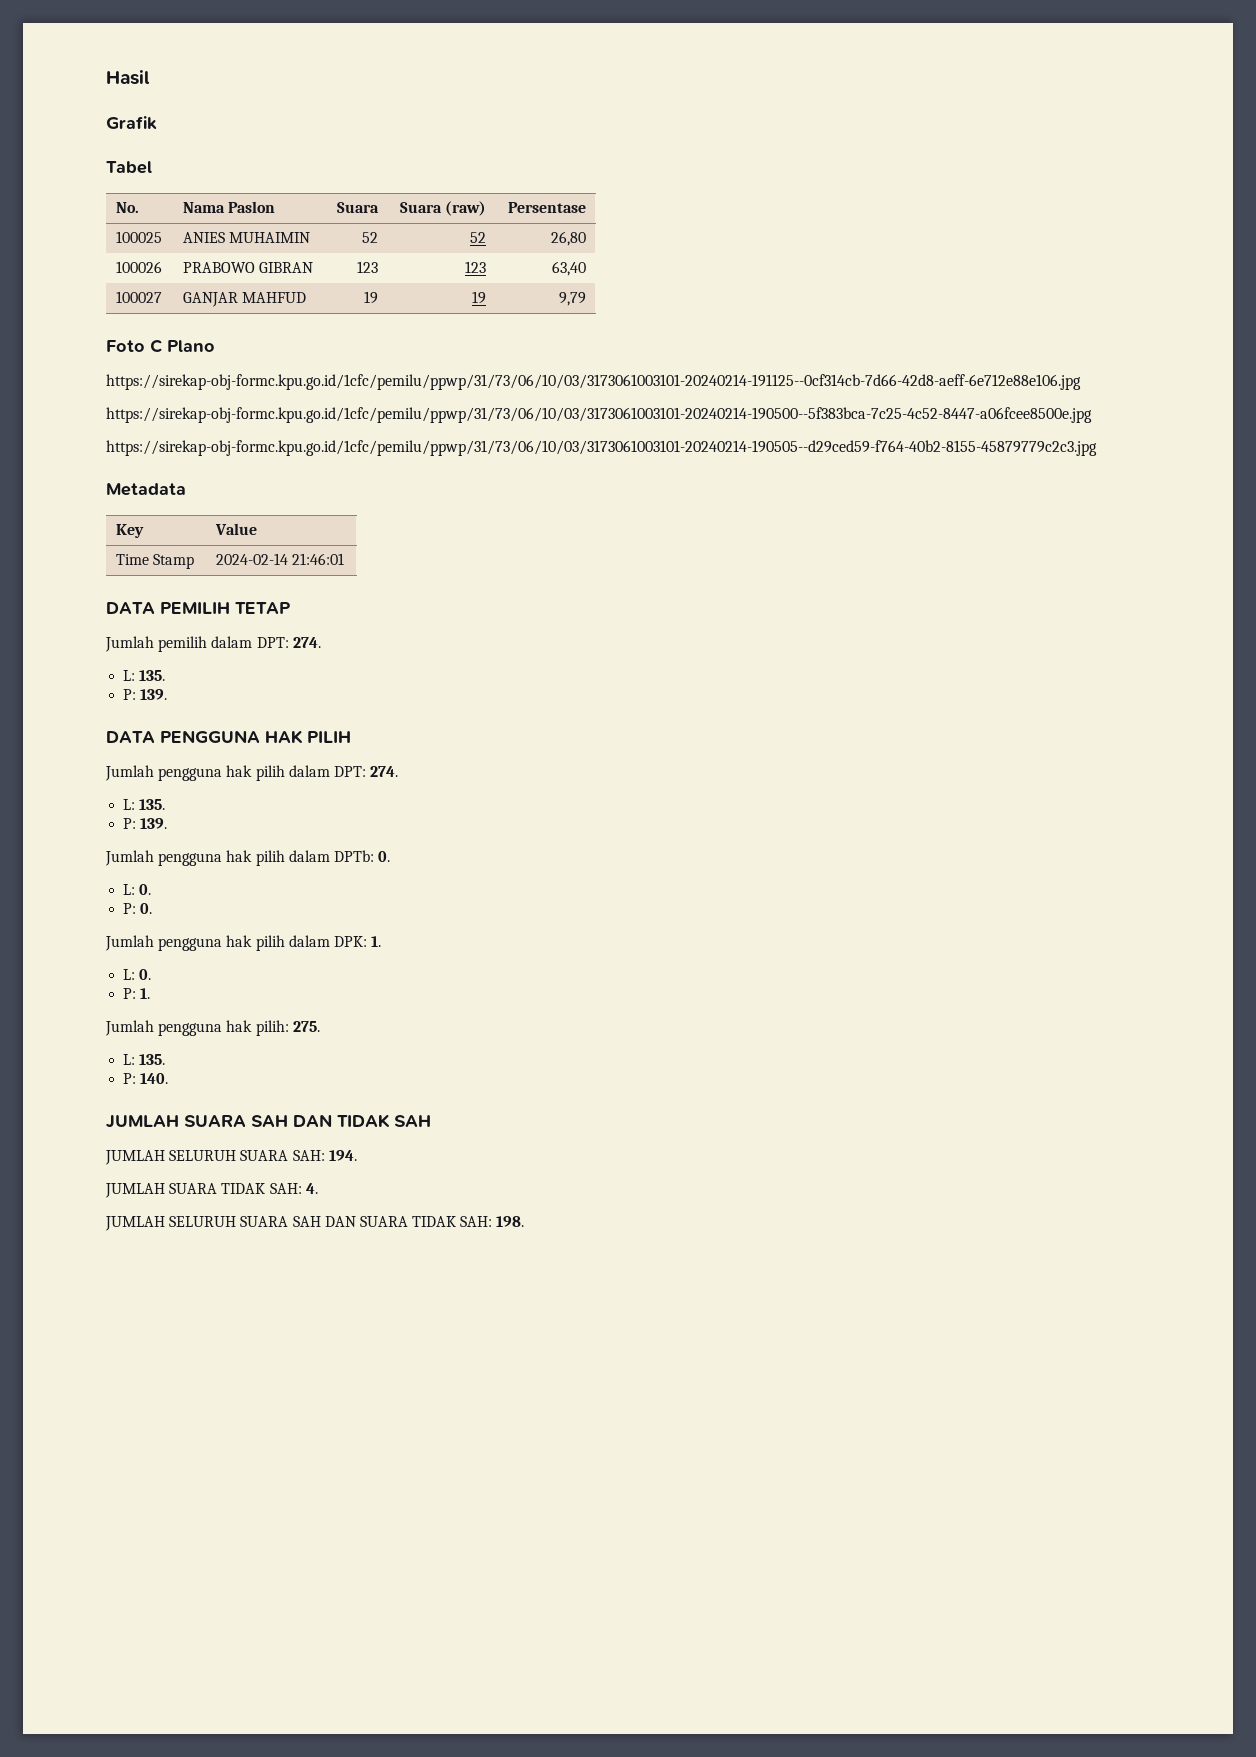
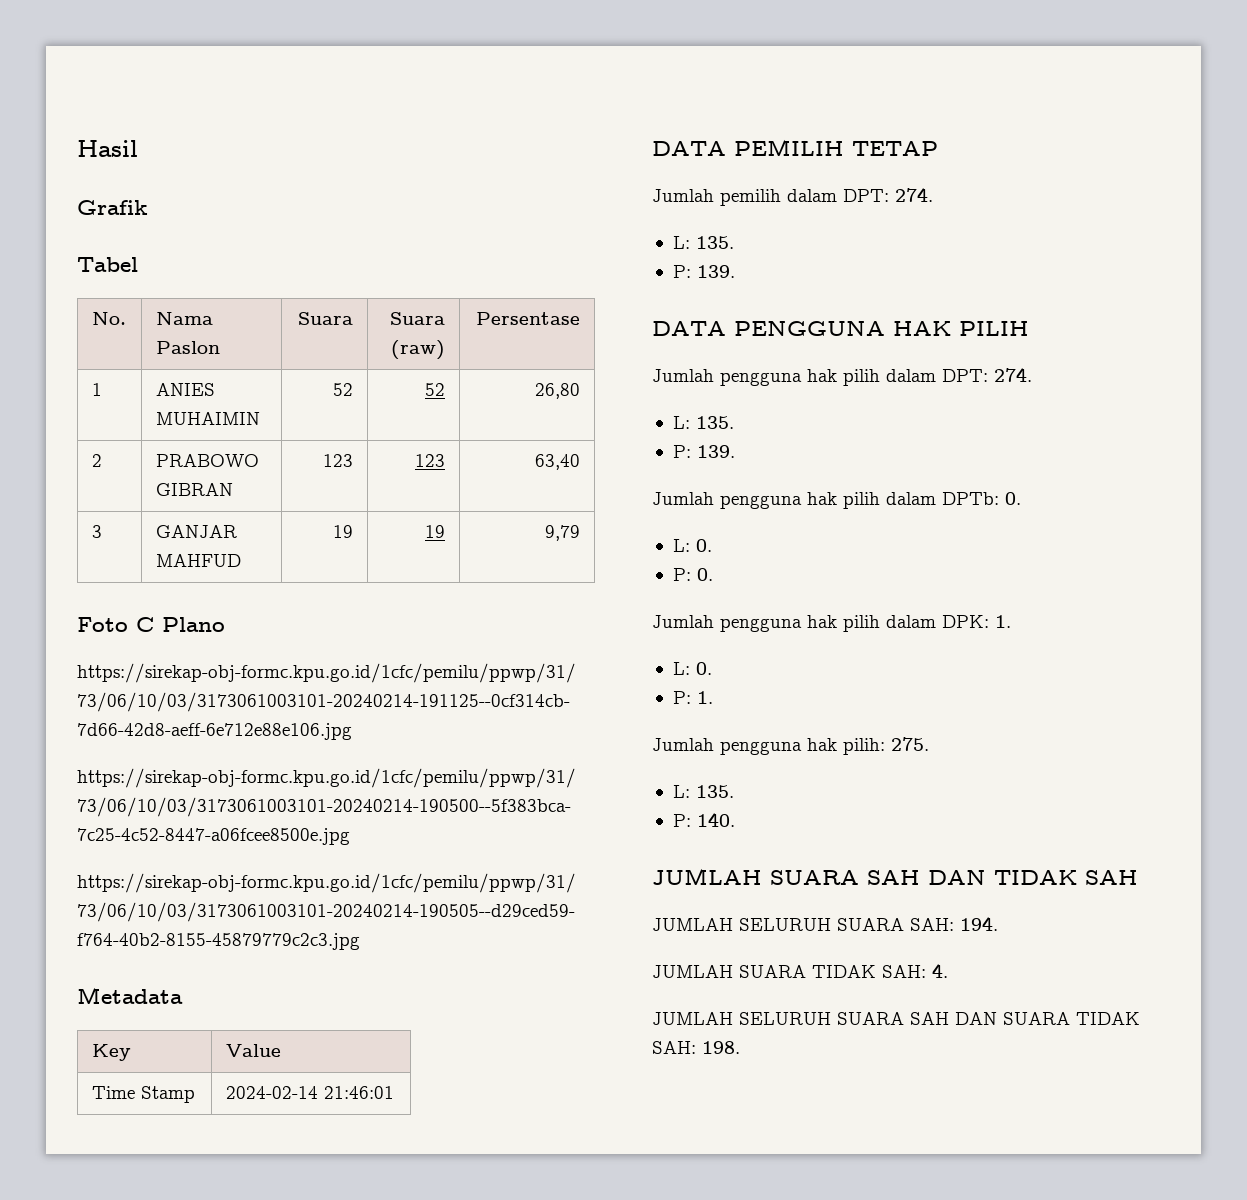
[116,231,163,243] 100025 -> [91,383,102,396] 1
[116,261,163,273] 100026 -> [91,454,102,467] 2
[116,291,163,303] 100027 -> [91,525,102,538] 3

